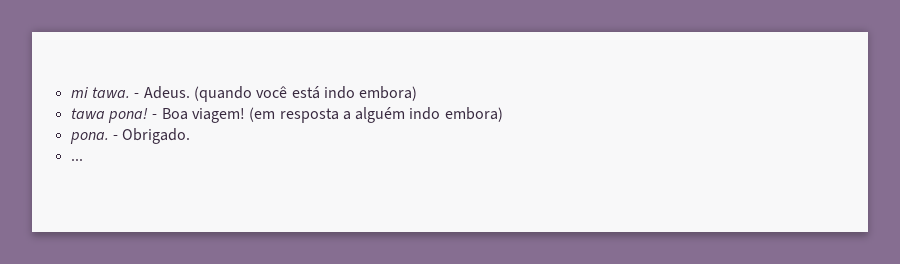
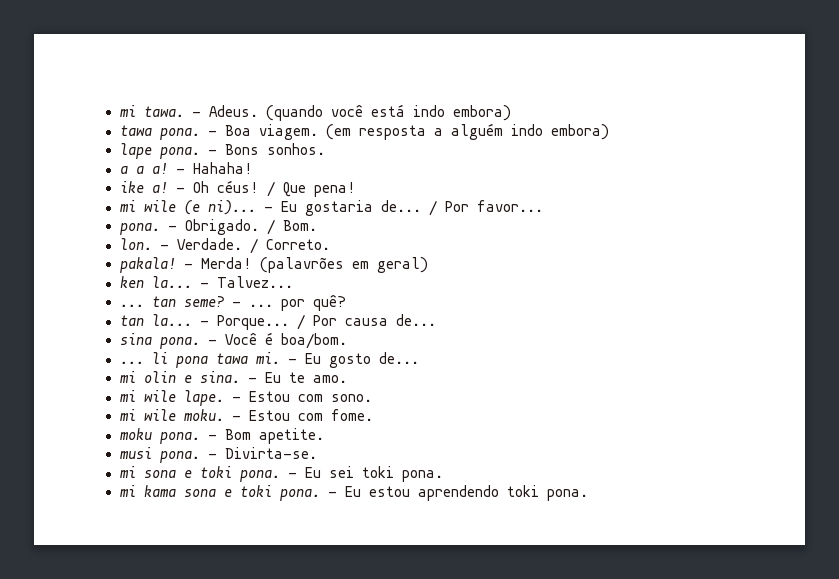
[107,108,148,123] pona! -> [159,128,200,140] pona.
[191,108,245,123] viagem! -> [258,124,318,140] viagem.
[69,128,191,144] [70,158,83,161] pona. - Obrigado. // ... -> [119,143,325,159] [119,162,253,174] [119,180,356,197] [119,200,543,216] [119,219,317,235] [119,238,330,254] [119,257,428,273] [119,276,293,288] [119,295,346,311] [119,314,436,330] [119,332,347,349] [119,352,419,368] [119,371,347,383] [119,390,372,406] [119,409,373,421] [119,428,324,444] [119,447,317,463] [119,466,443,482] [119,485,588,501] lape pona. - Bons sonhos. // a a a! - Hahaha! // ike a! - Oh céus! / Que pena! // mi wile (e ni)... - Eu gostaria de... / Por favor... // pona. - Obrigado. / Bom. // lon. - Verdade. / Correto. // pakala! - Merda! (palavrões em geral) // ken la... - Talvez... // ... tan seme? - ... por quê? // tan la... - Porque... / Por causa de... // sina pona. - Você é boa/bom. // ... li pona tawa mi. - Eu gosto de... // mi olin e sina. - Eu te amo. // mi wile lape. - Estou com sono. // mi wile moku. - Estou com fome. // moku pona. - Bom apetite. // musi pona. - Divirta-se. // mi sona e toki pona. - Eu sei toki pona. // mi kama sona e toki pona. - Eu estou aprendendo toki pona.

